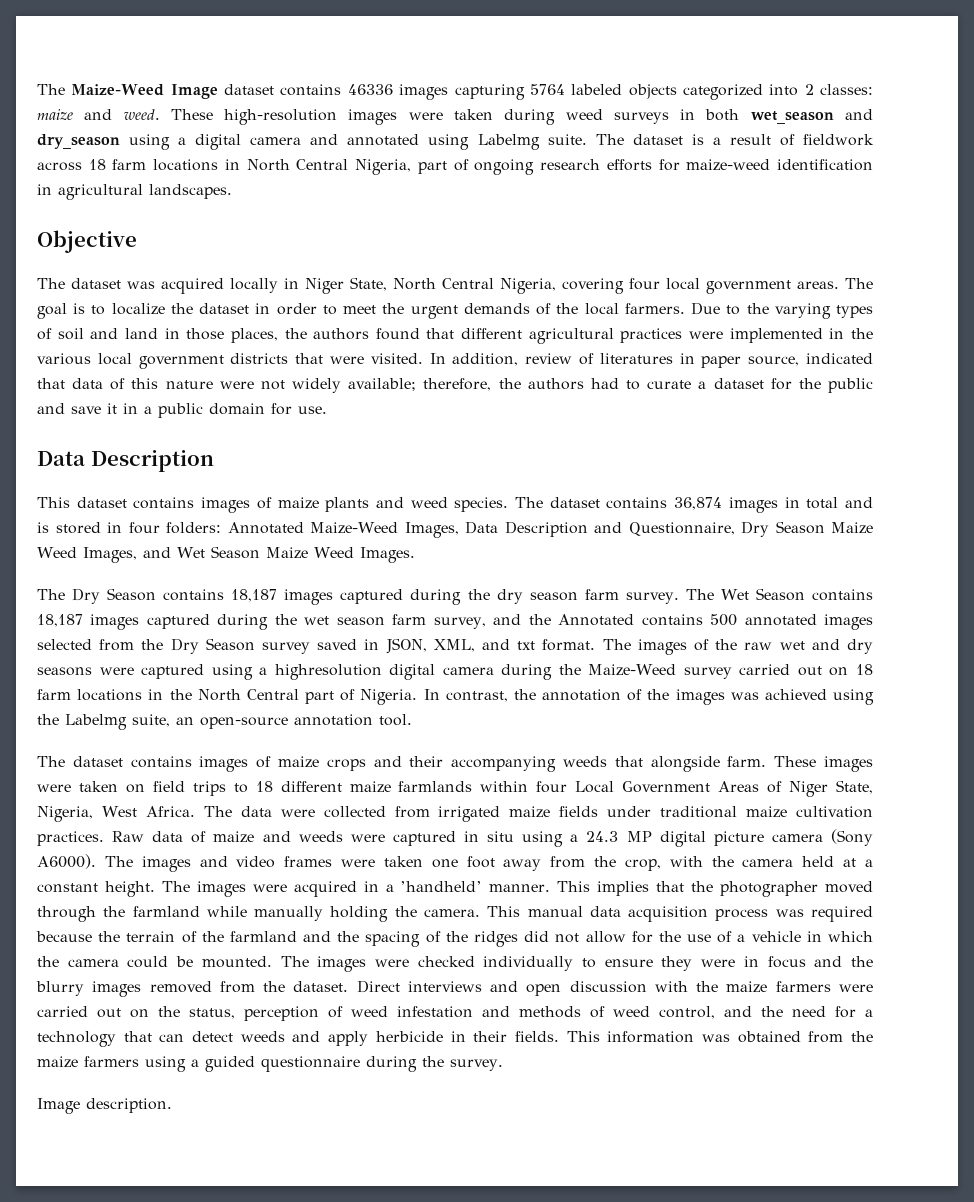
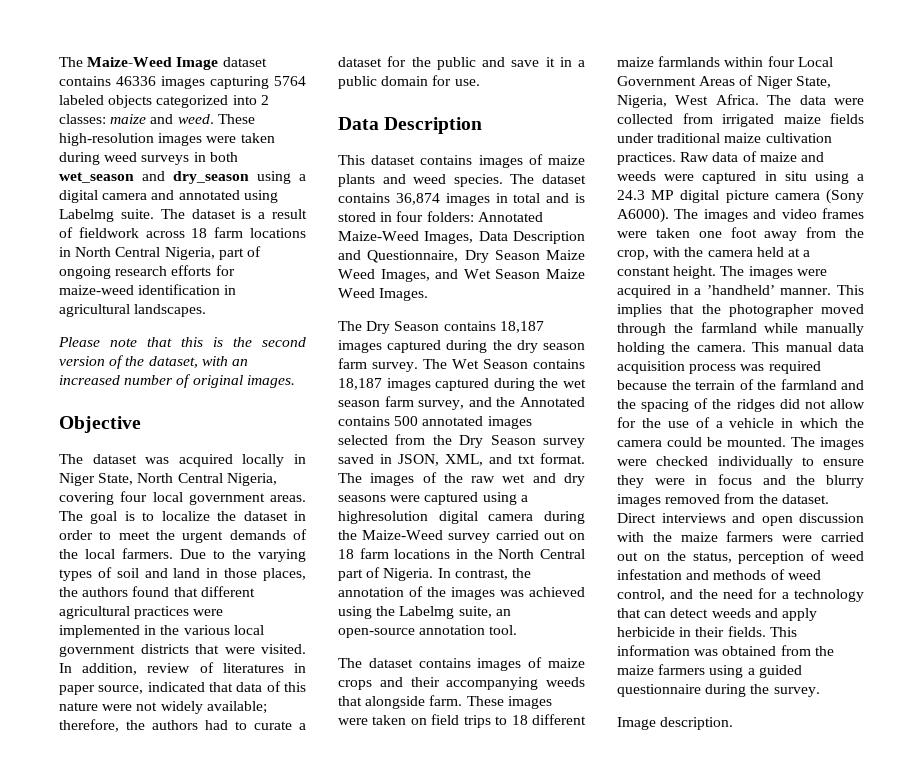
(232, 191) none -> [58,337,306,347] [59,355,248,369] [59,374,295,388] // Please note that this is the second version of the dataset, with an increased number of original images.

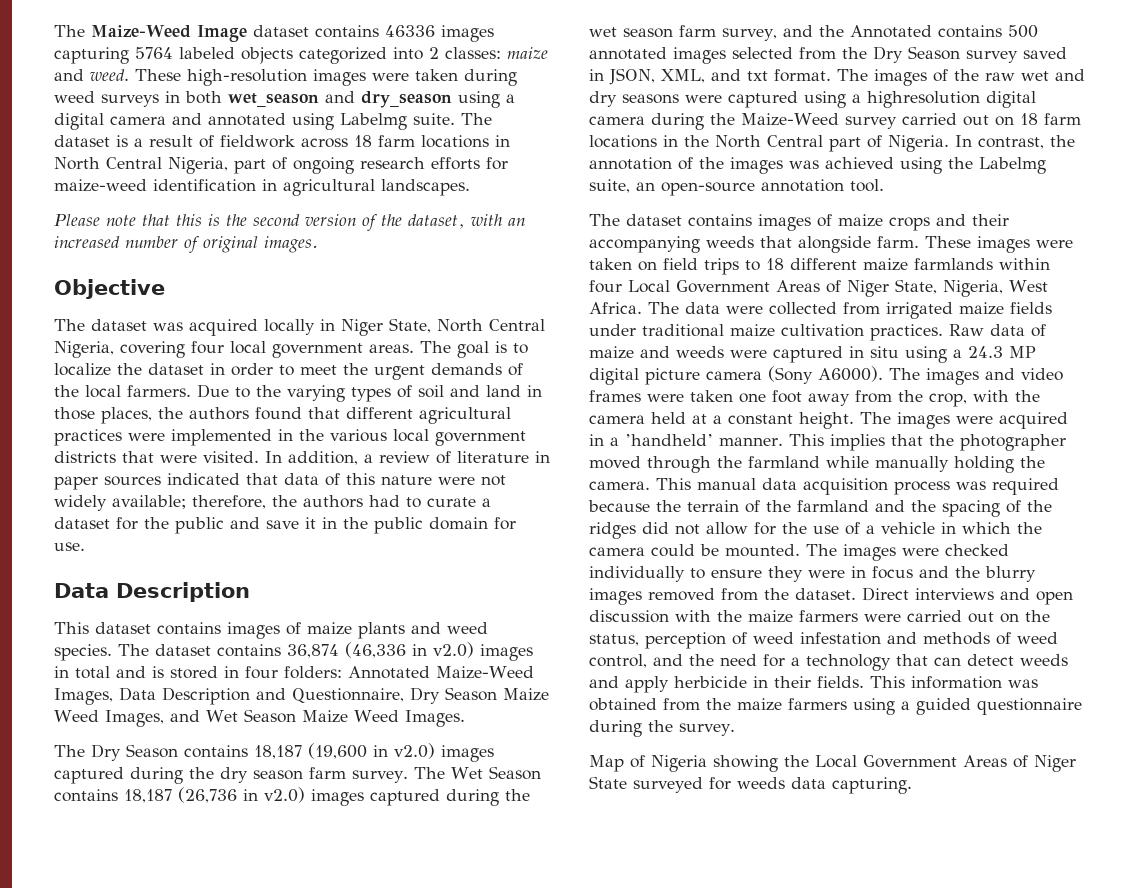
(138, 669) none -> [364,454,373,463] a
[222,663,284,673] literatures -> [457,451,529,463] literature
[98,685,144,694] source, -> [104,476,161,486] sources
[578,60,585,67] a -> [343,517,368,529] the
(440, 199) none -> [345,642,474,658] (46,336 in v2.0)
(544, 327) none -> [308,743,435,759] (19,600 in v2.0)
(382, 384) none -> [178,787,305,803] (26,736 in v2.0)
[617,717,734,730] Image description. -> [589,755,1076,772] [589,776,912,794] Map of Nigeria showing the Local Government Areas of Niger State surveyed for weeds data capturing.

